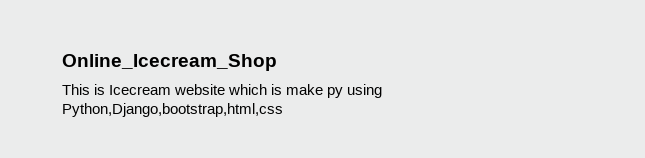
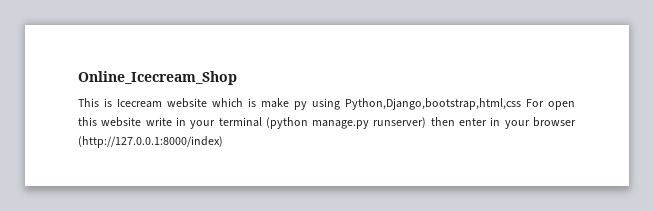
(283, 110) none -> [526,99,575,110] [78,117,577,129] [78,136,223,148] For open this website write in your terminal (python manage.py runserver) then enter in your browser (http://127.0.0.1:8000/index)

